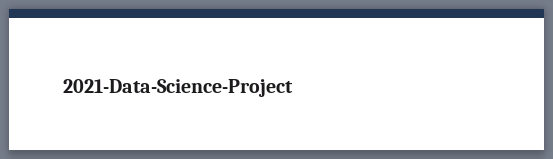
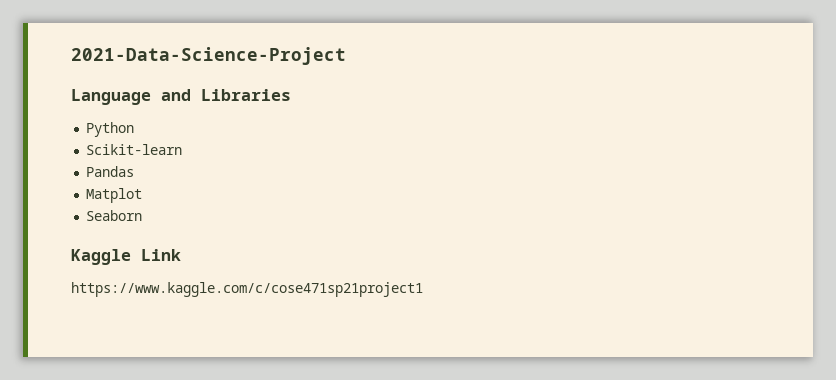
(293, 88) none -> [71,89,291,105] [86,122,135,137] [86,144,183,155] [86,166,135,177] [86,188,143,203] [86,210,143,221] [71,249,181,265] [71,282,423,297] // Language and Libraries // Python // Scikit-learn // Pandas // Matplot // Seaborn // Kaggle Link // https://www.kaggle.com/c/cose471sp21project1

